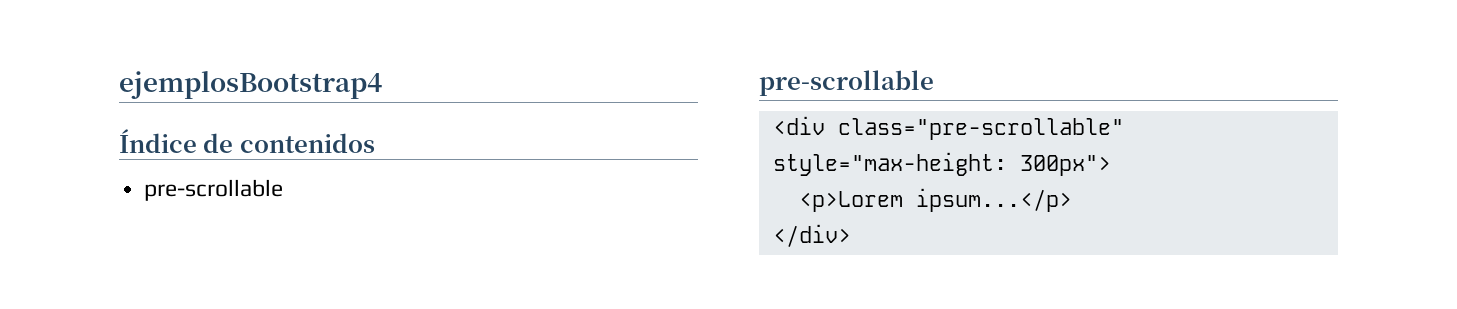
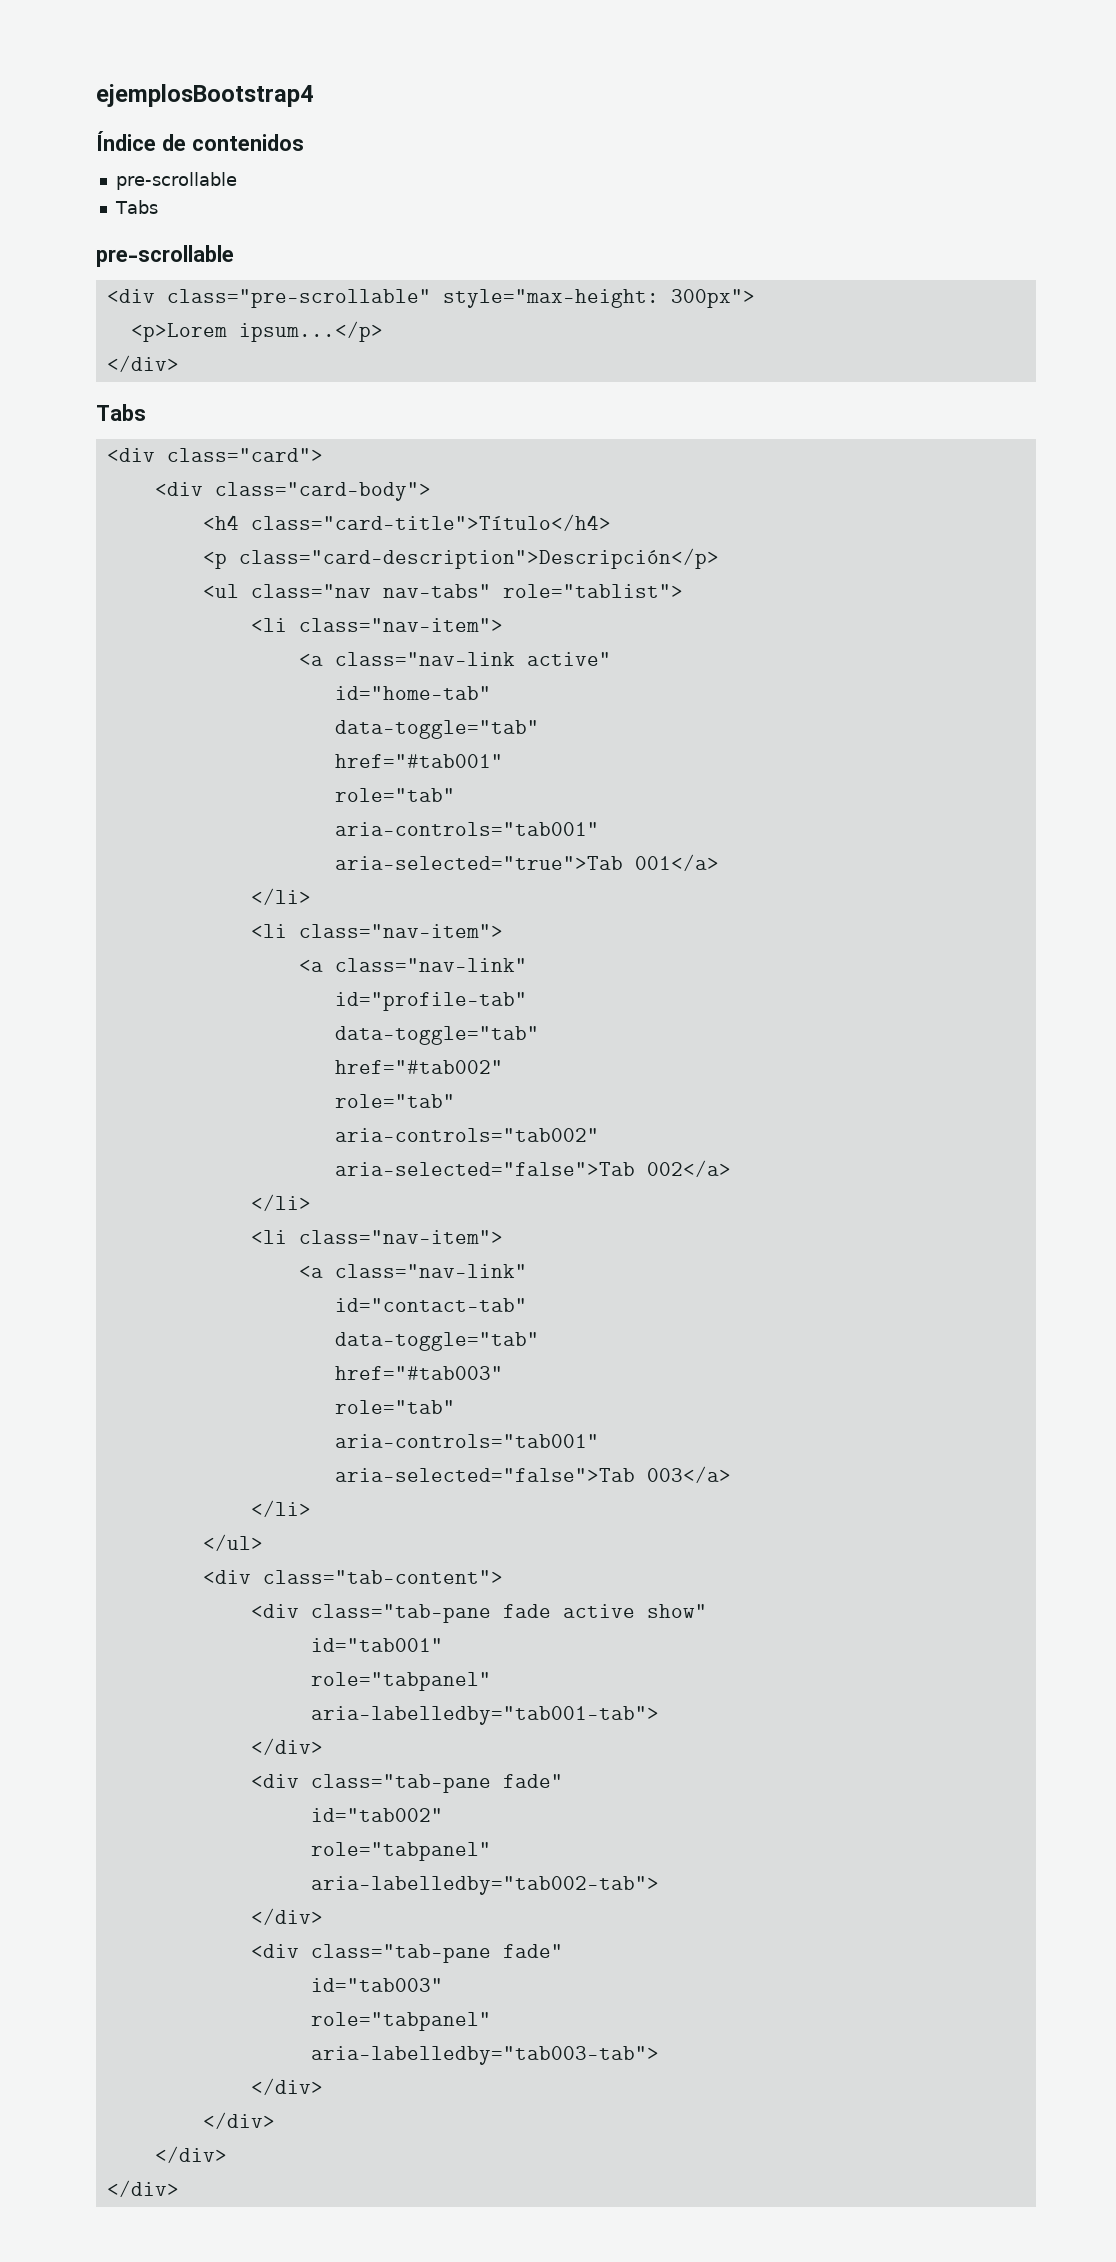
(284, 190) none -> [114,200,158,214] // Tabs
(851, 235) none -> [96,404,146,421] [106,448,323,462] [154,482,431,501] [202,514,611,531] [202,548,719,569] [202,584,683,598] [250,618,503,632] [298,652,611,666] [334,686,491,700] [334,720,539,739] [334,754,503,768] [334,788,455,802] [334,822,599,836] [334,854,719,871] [250,888,311,905] [250,924,503,938] [298,958,527,972] [334,992,527,1011] [334,1026,539,1045] [334,1060,503,1074] [334,1094,455,1108] [334,1128,599,1142] [334,1160,731,1177] [250,1194,311,1211] [250,1230,503,1244] [298,1264,527,1278] [334,1298,527,1312] [334,1332,539,1351] [334,1366,503,1380] [334,1400,455,1414] [334,1434,599,1448] [334,1466,731,1483] [250,1500,311,1517] [202,1534,263,1551] [202,1570,503,1584] [250,1604,707,1623] [310,1638,443,1652] [310,1672,491,1691] [310,1706,659,1725] [250,1738,323,1755] [250,1774,563,1793] [310,1808,443,1822] [310,1842,491,1861] [310,1876,659,1895] [250,1908,323,1925] [250,1944,563,1963] [310,1978,443,1992] [310,2012,491,2031] [310,2046,659,2065] [250,2078,323,2095] [202,2112,275,2129] [154,2146,227,2163] [106,2180,179,2197] // Tabs // <div class="card"> // <div class="card-body"> // <h4 class="card-title">Título</h4> // <p class="card-description">Descripción</p> // <ul class="nav nav-tabs" role="tablist"> // <li class="nav-item"> // <a class="nav-link active" // id="home-tab" // data-toggle="tab" // href="#tab001" // role="tab" // aria-controls="tab001" // aria-selected="true">Tab 001</a> // </li> // <li class="nav-item"> // <a class="nav-link" // id="profile-tab" // data-toggle="tab" // href="#tab002" // role="tab" // aria-controls="tab002" // aria-selected="false">Tab 002</a> // </li> // <li class="nav-item"> // <a class="nav-link" // id="contact-tab" // data-toggle="tab" // href="#tab003" // role="tab" // aria-controls="tab001" // aria-selected="false">Tab 003</a> // </li> // </ul> // <div class="tab-content"> // <div class="tab-pane fade active show" // id="tab001" // role="tabpanel" // aria-labelledby="tab001-tab"> // </div> // <div class="tab-pane fade" // id="tab002" // role="tabpanel" // aria-labelledby="tab002-tab"> // </div> // <div class="tab-pane fade" // id="tab003" // role="tabpanel" // aria-labelledby="tab003-tab"> // </div> // </div> // </div> // </div>

